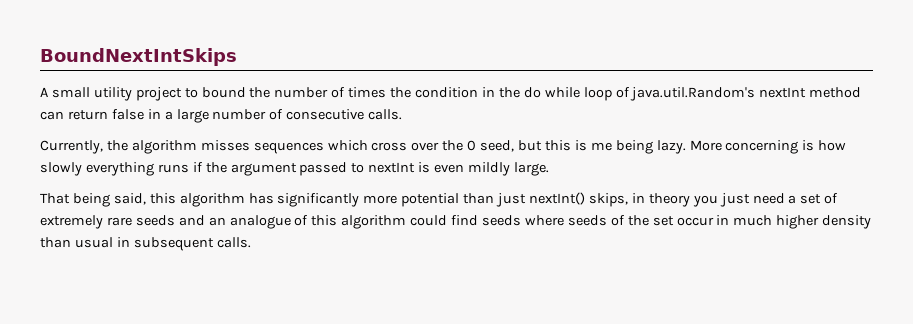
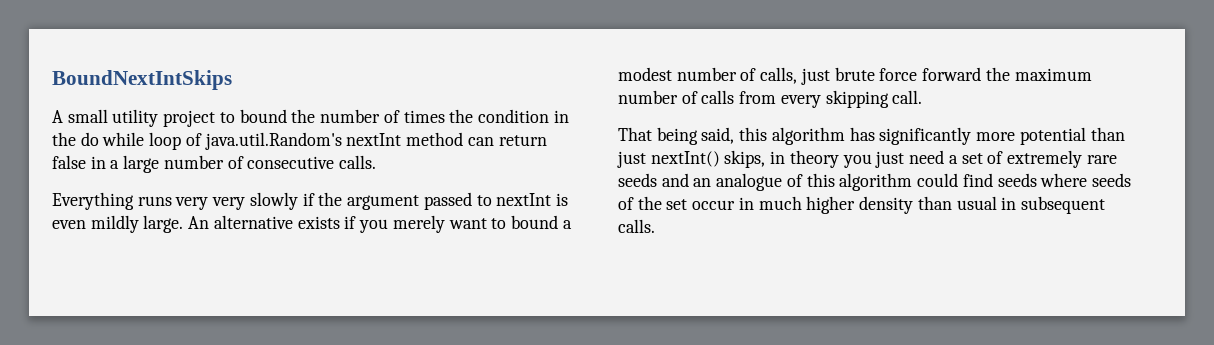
[40,140,847,154] [40,162,189,176] Currently, the algorithm misses sequences which cross over the 0 seed, but this is me being lazy. More concerning is how slowly everything runs -> [52,192,298,210] Everything runs very very slowly
(549, 169) none -> [188,215,572,233] [618,67,1092,85] [618,90,923,108] An alternative exists if you merely want to bound a modest number of calls, just brute force forward the maximum number of calls from every skipping call.

